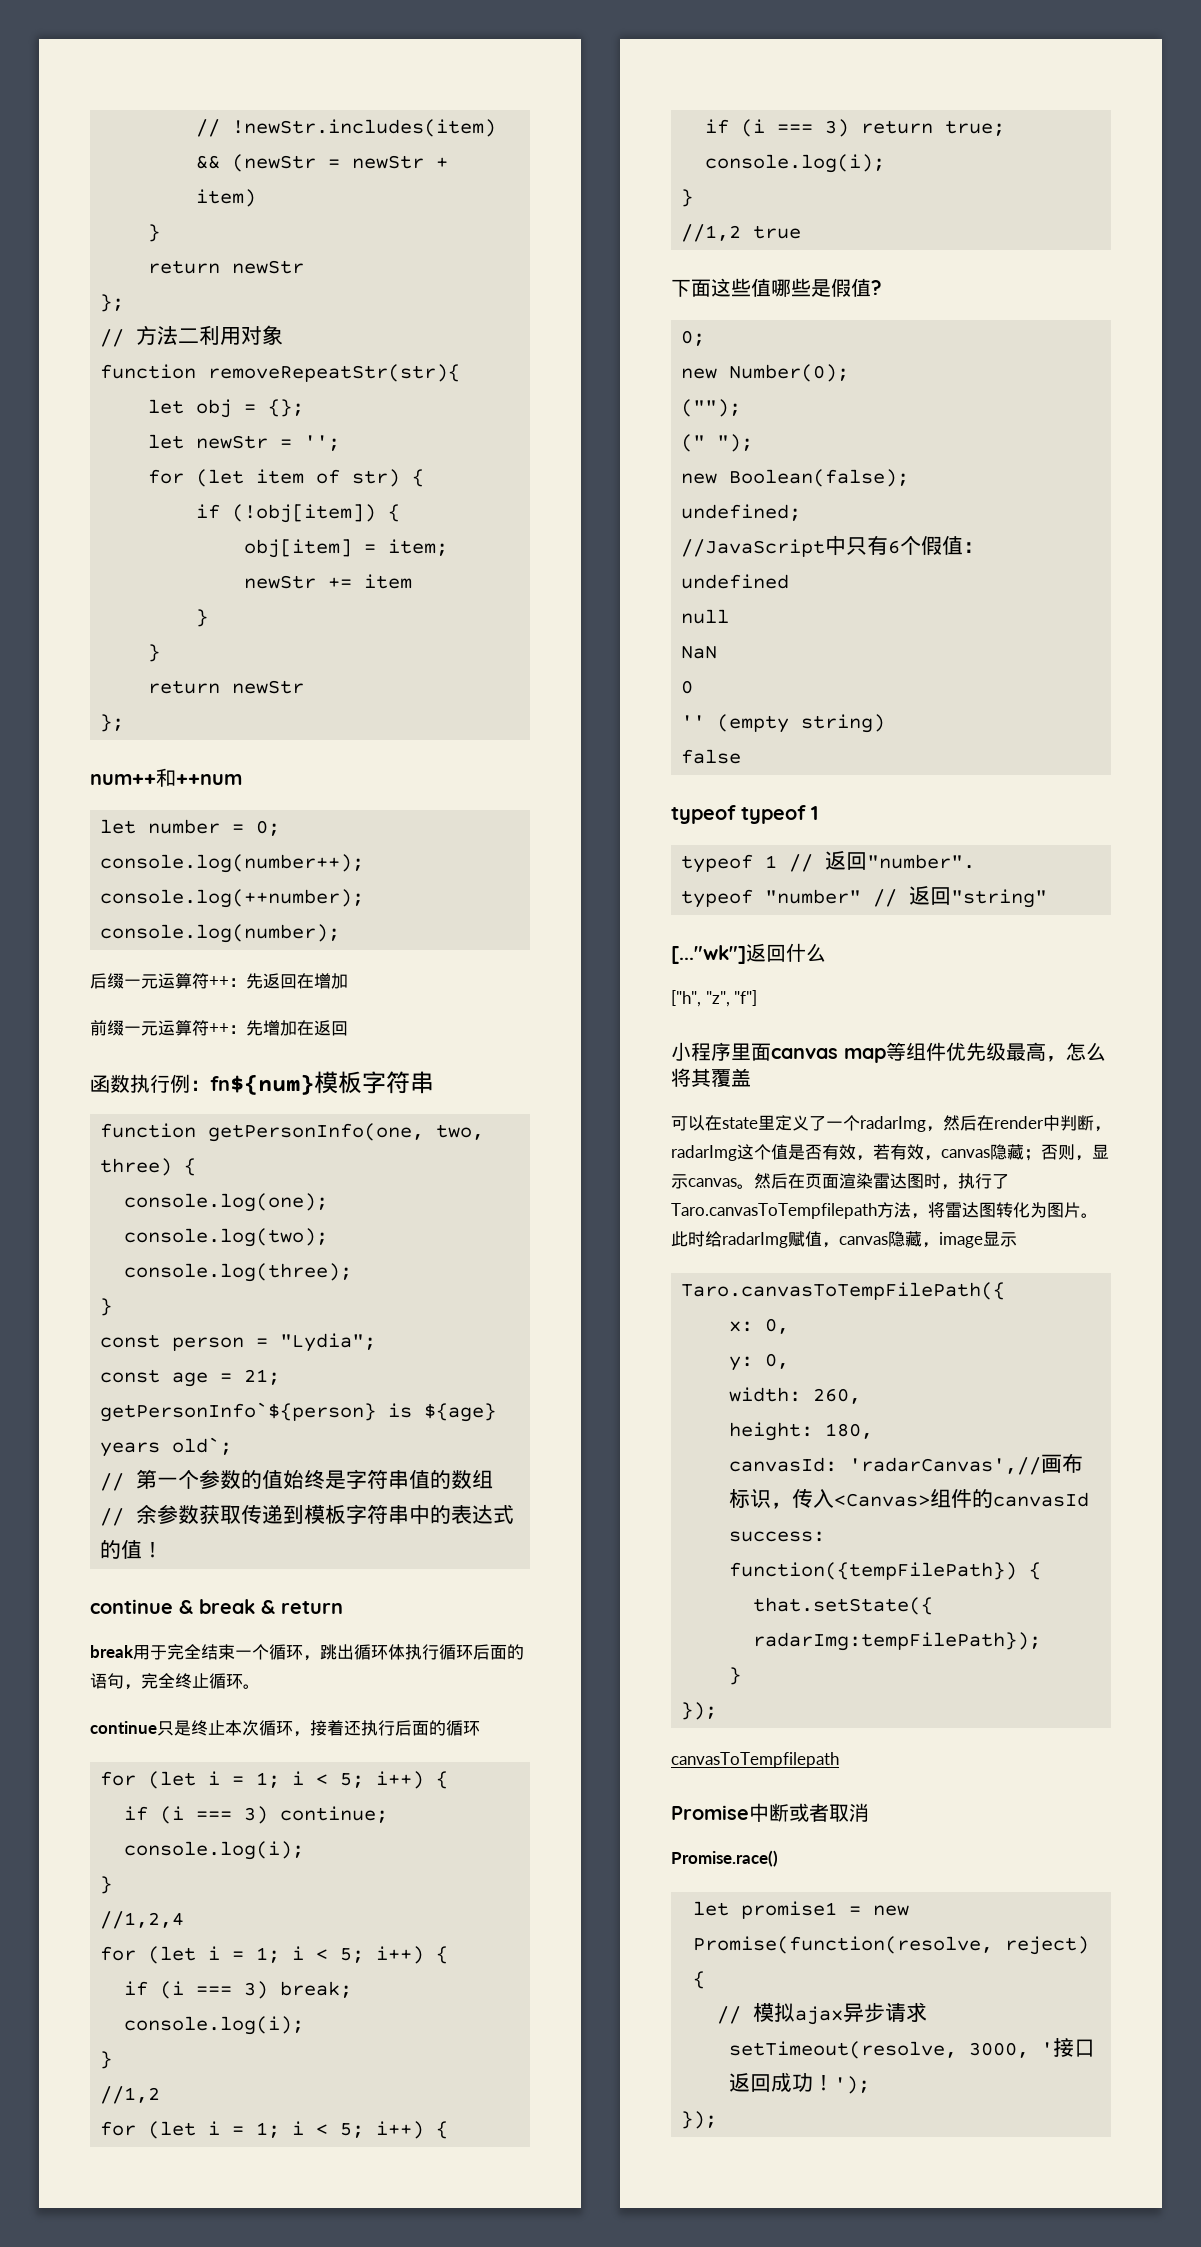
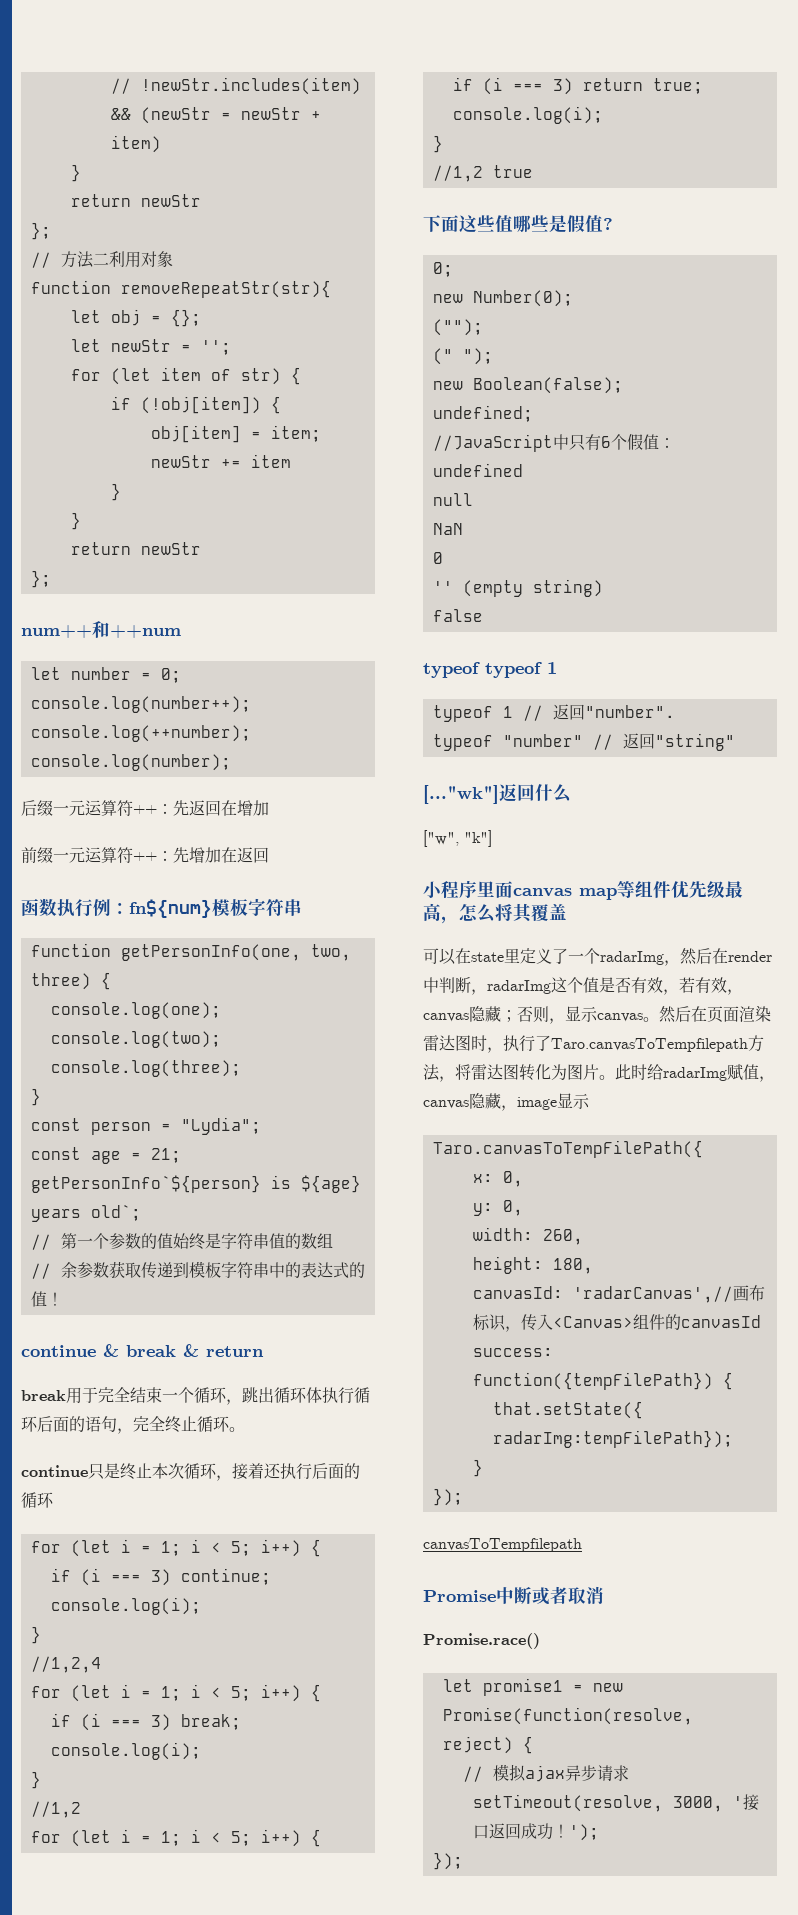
[671,990,758,1007] ["h", "z", "f"] -> [423,830,492,847] ["w", "k"]

